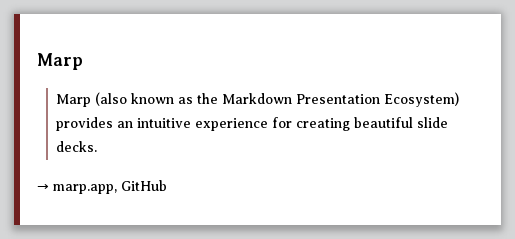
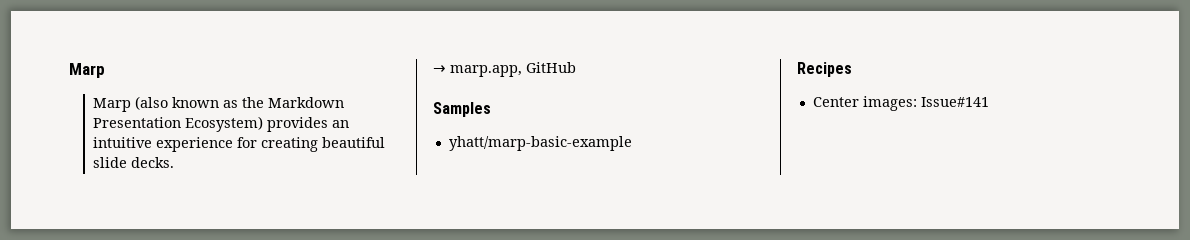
(167, 185) none -> [433,102,491,117] [448,136,632,151] [797,62,852,77] [812,96,989,111] // Samples // yhatt/marp-basic-example // Recipes // Center images: Issue#141

